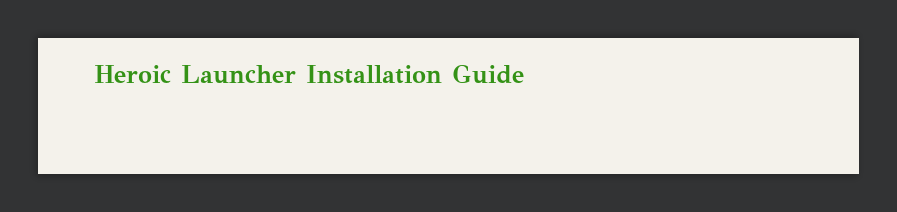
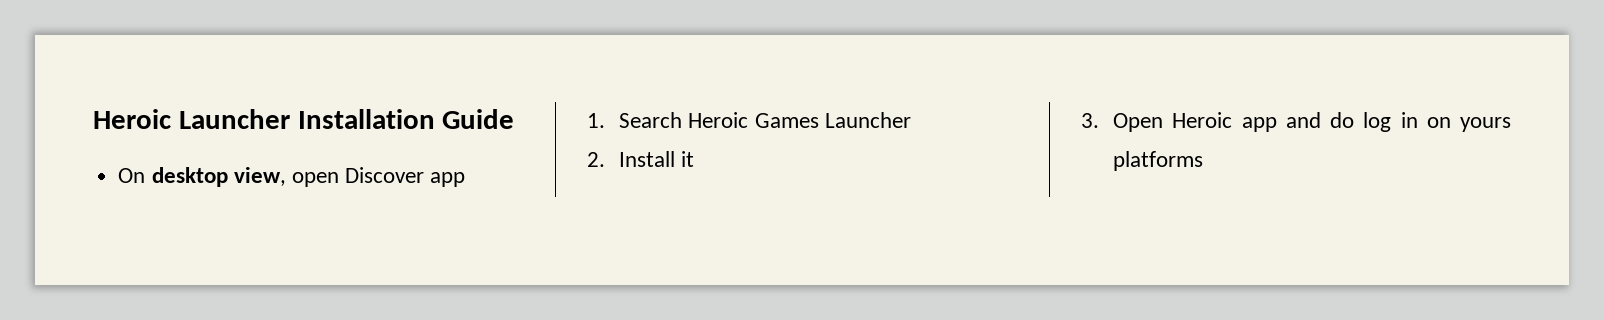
(524, 74) none -> [118,167,466,187] [587,112,911,128] [587,151,695,167] [1081,112,1511,132] [1113,151,1204,171] // On desktop view, open Discover app // 1. Search Heroic Games Launcher // 2. Install it // 3. Open Heroic app and do log in on yours platforms

